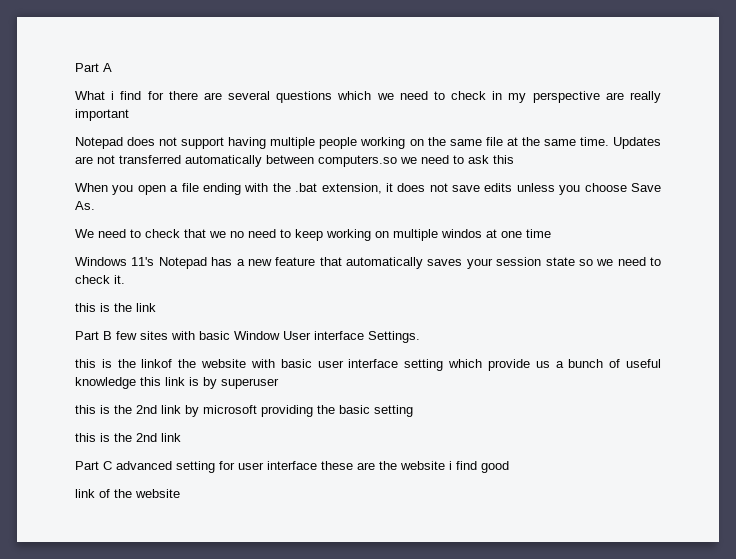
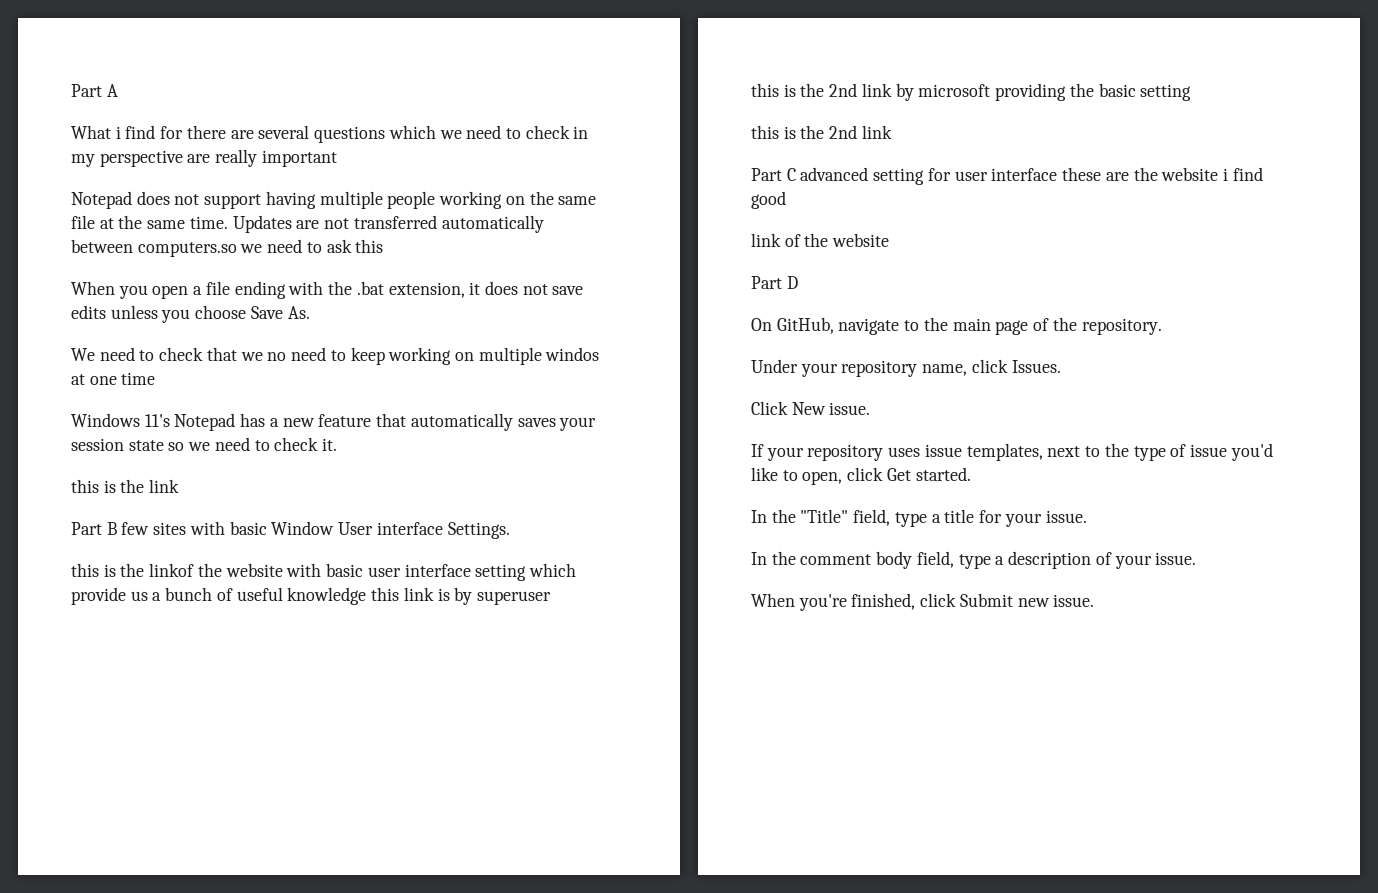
(180, 493) none -> [751,276,798,289] [751,317,1162,335] [751,359,1061,377] [751,401,871,415] [751,443,1273,461] [751,467,971,485] [751,509,1087,527] [751,551,1197,569] [751,593,1095,611] // Part D // On GitHub, navigate to the main page of the repository. // Under your repository name, click Issues. // Click New issue. // If your repository uses issue templates, next to the type of issue you'd like to open, click Get started. // In the "Title" field, type a title for your issue. // In the comment body field, type a description of your issue. // When you're finished, click Submit new issue.

